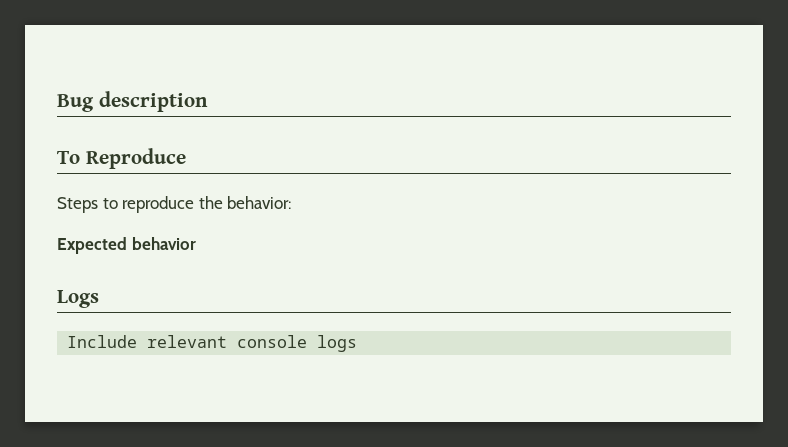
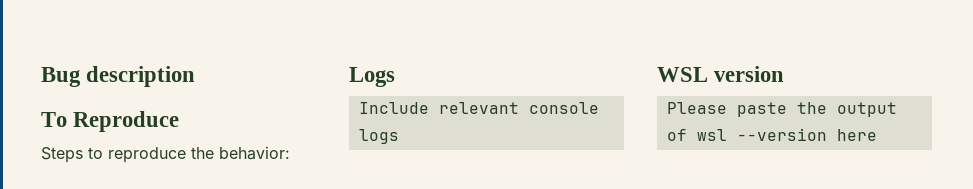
[57,237,196,254] // Expected behavior -> (290, 153) none
(358, 343) none -> [657,66,785,82] [666,102,897,117] [666,128,877,141] // WSL version // Please paste the output of wsl --version here

